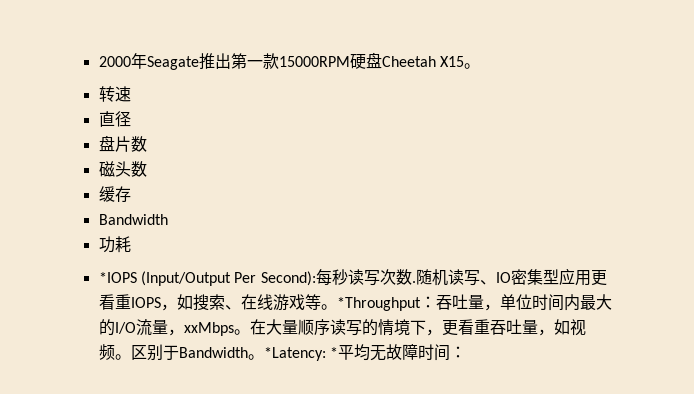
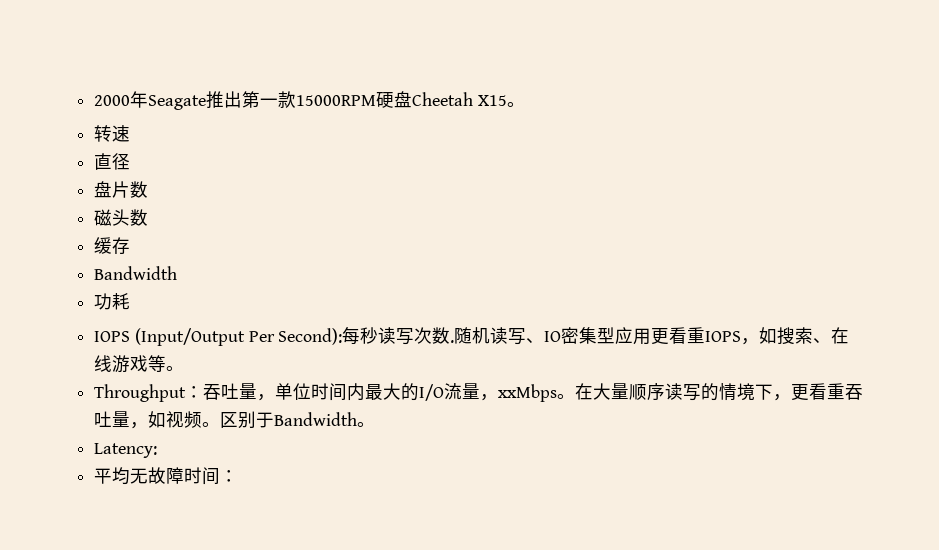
[98,272,137,283] *IOPS -> [94,331,131,342] IOPS
[336,297,421,311] *Throughput -> [94,384,187,402] // Throughput
[263,347,338,361] *Latency: * -> [94,443,158,458] // Latency: //

